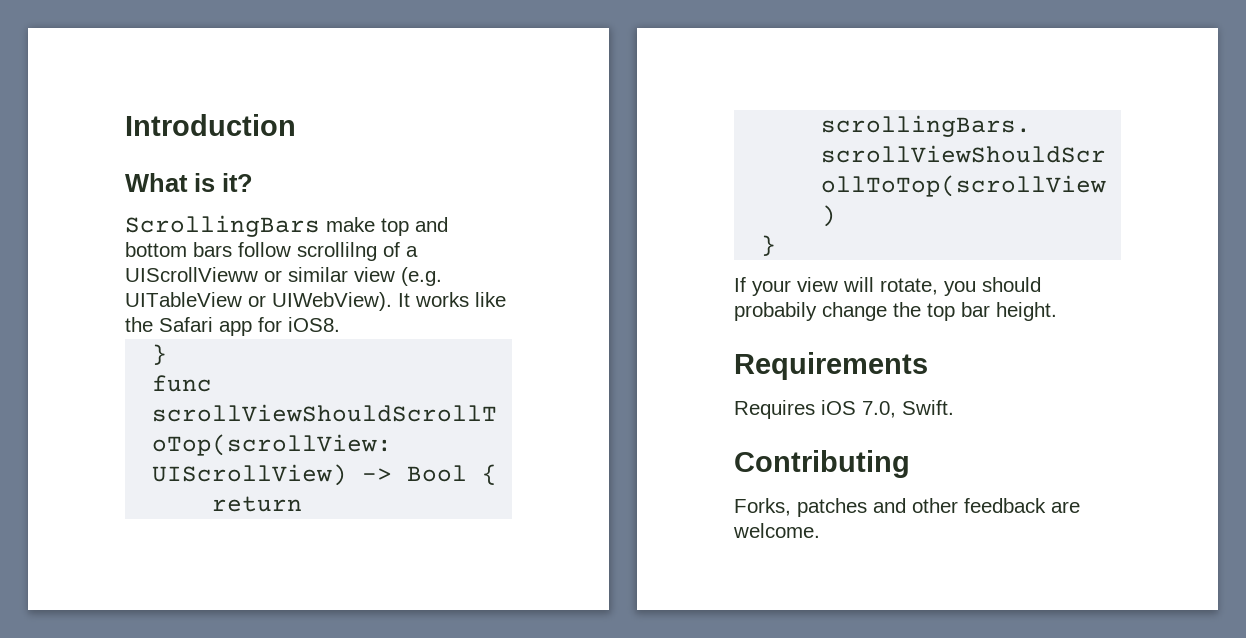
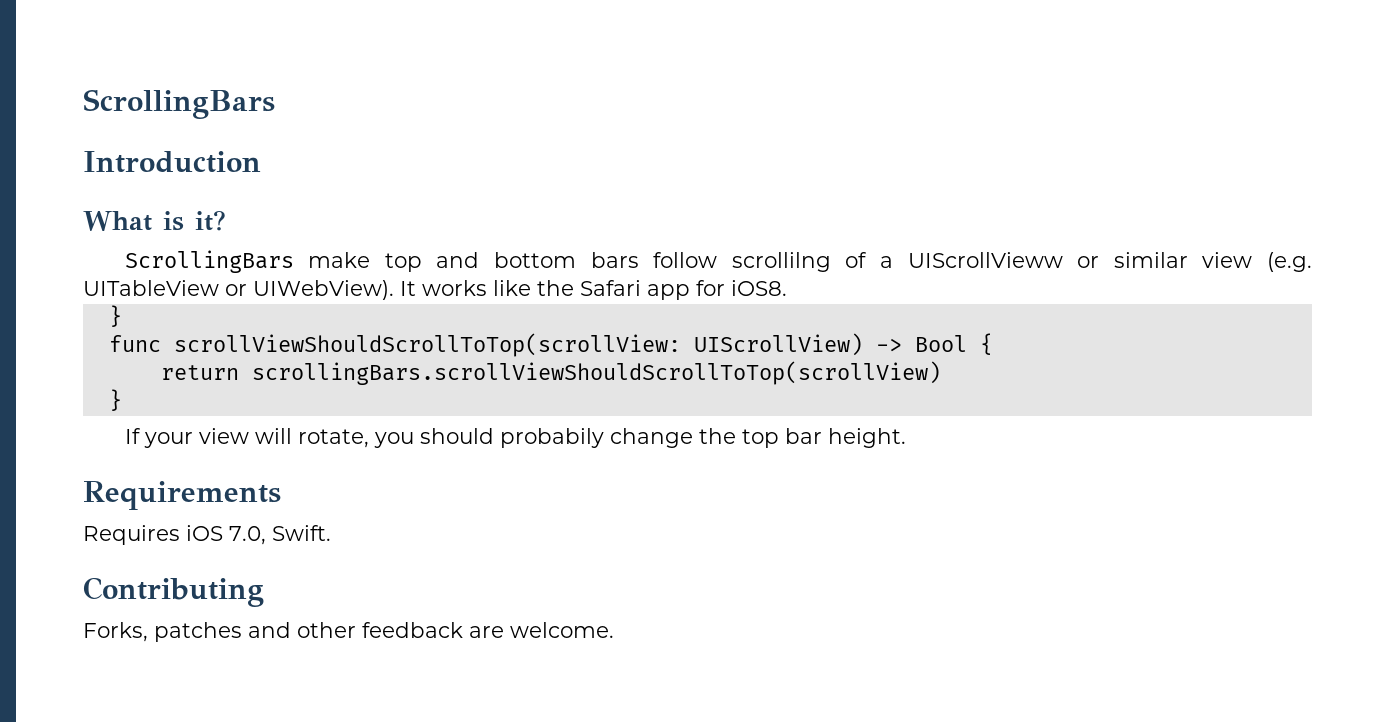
(125, 125) none -> [83,89,275,119] ScrollingBars //

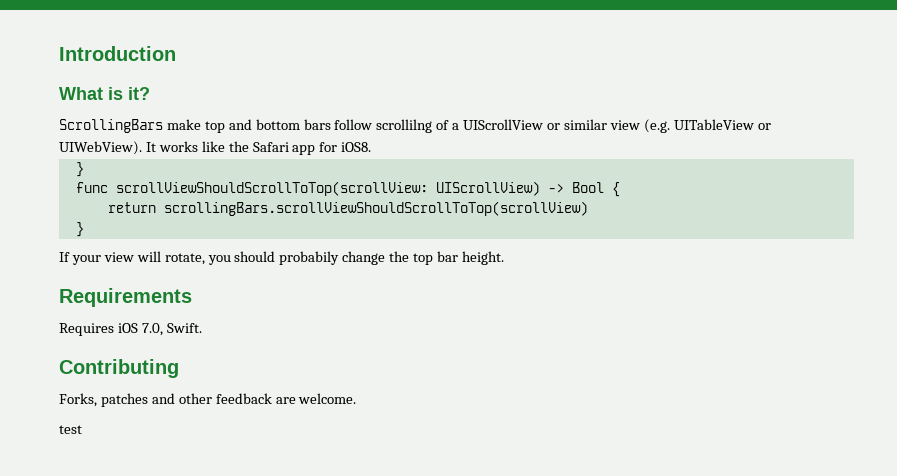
[83,89,275,119] ScrollingBars // -> (59, 53) none
[907,252,1063,268] UIScrollVieww -> [463,119,544,130] UIScrollView
(614, 630) none -> [59,425,82,434] // test

